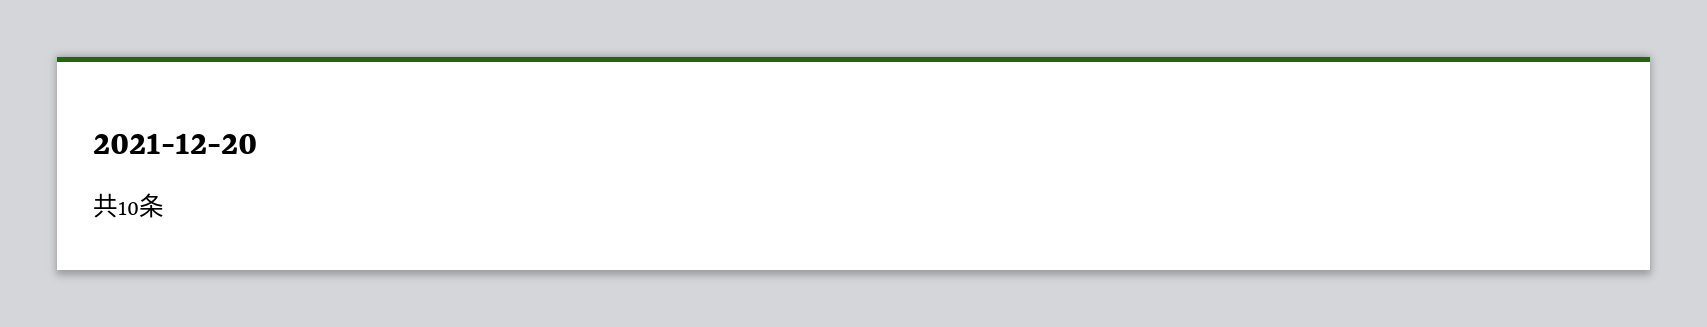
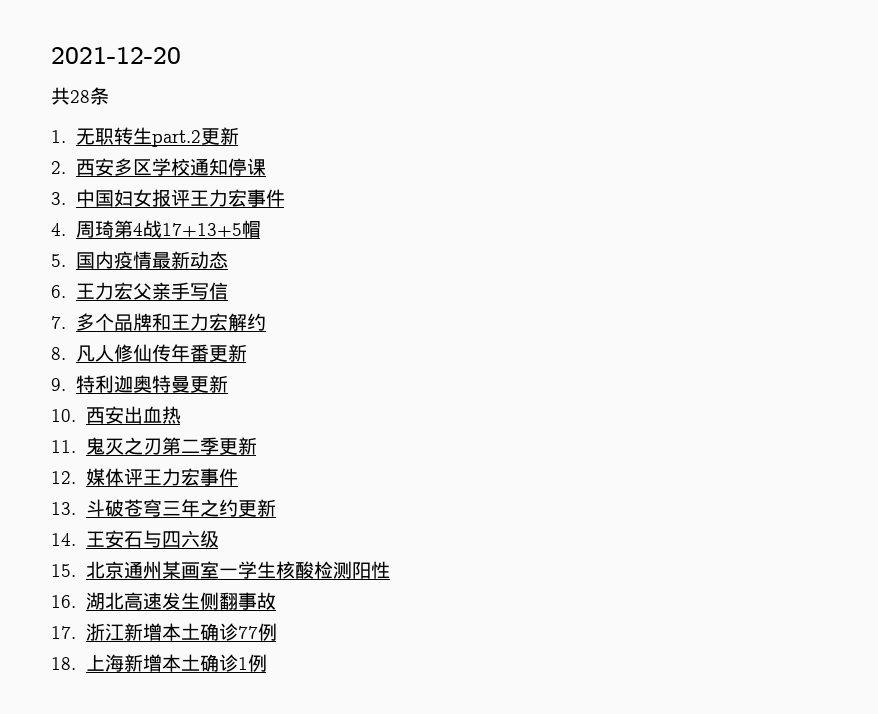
[118,201,139,215] 10 -> [70,90,90,103] 28
(164, 205) none -> [51,127,239,147] [51,158,266,176] [51,189,285,207] [51,220,261,238] [51,251,228,269] [51,282,228,300] [51,313,266,331] [51,344,247,362] [51,375,228,393] [51,406,181,424] [51,437,257,455] [51,468,238,486] [51,499,276,517] [51,530,219,548] [51,561,390,579] [51,592,276,610] [51,623,277,641] [51,654,267,672] // 1.无职转生part.2更新 // 2.西安多区学校通知停课 // 3.中国妇女报评王力宏事件 // 4.周琦第4战17+13+5帽 // 5.国内疫情最新动态 // 6.王力宏父亲手写信 // 7.多个品牌和王力宏解约 // 8.凡人修仙传年番更新 // 9.特利迦奥特曼更新 // 10.西安出血热 // 11.鬼灭之刃第二季更新 // 12.媒体评王力宏事件 // 13.斗破苍穹三年之约更新 // 14.王安石与四六级 // 15.北京通州某画室一学生核酸检测阳性 // 16.湖北高速发生侧翻事故 // 17.浙江新增本土确诊77例 // 18.上海新增本土确诊1例

